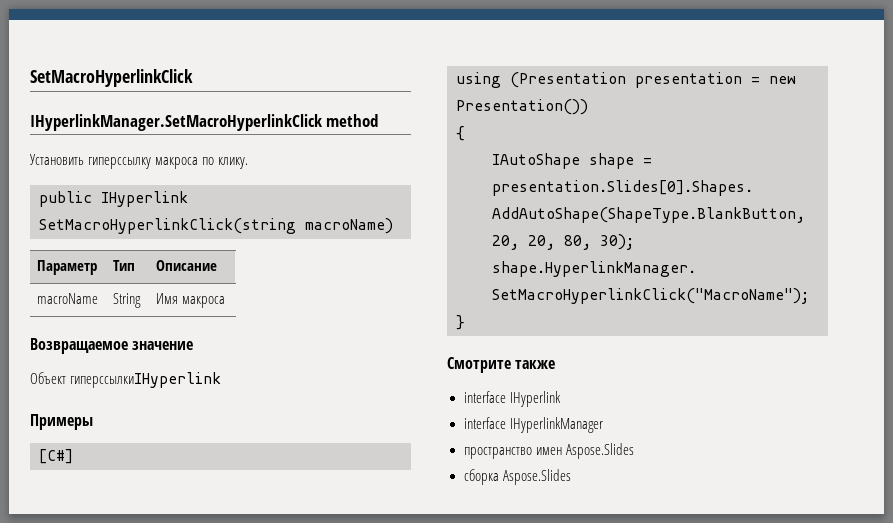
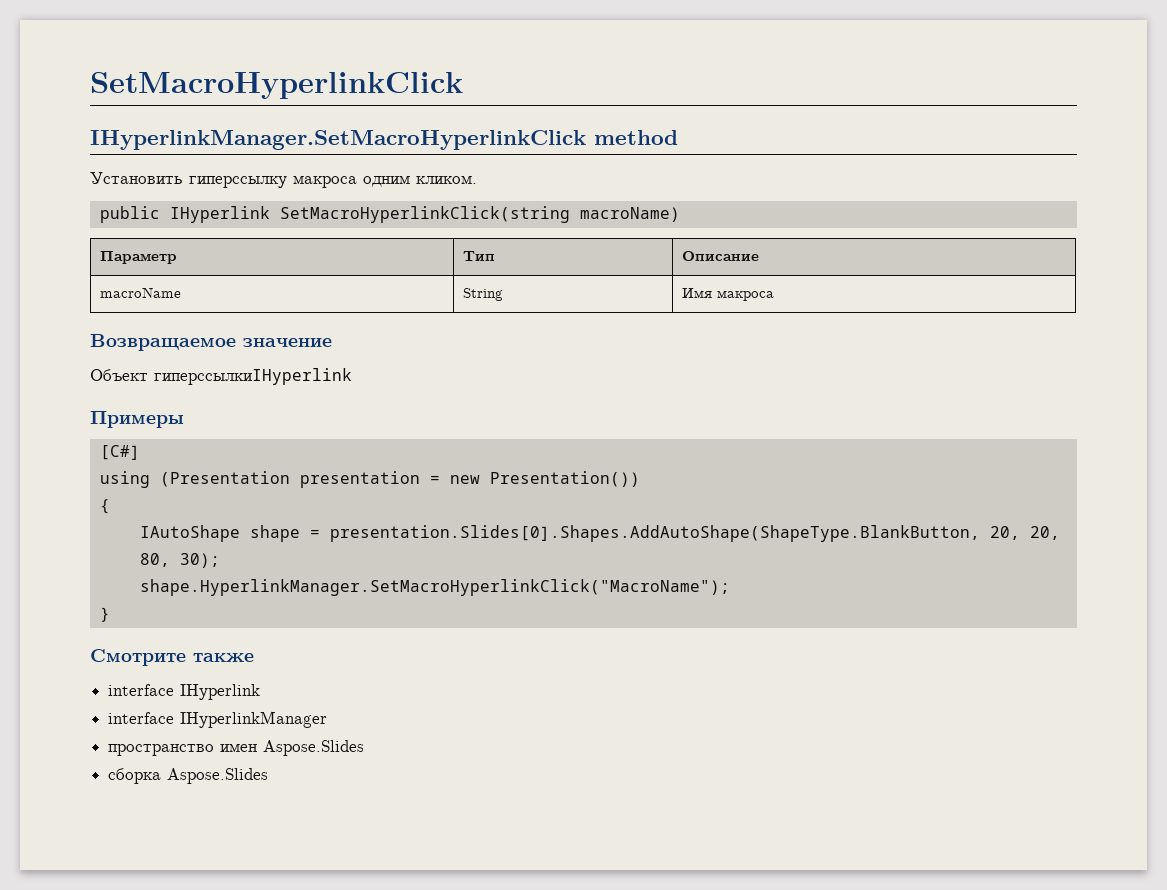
[202,157,249,169] по клику. -> [363,175,477,187] одним кликом.

